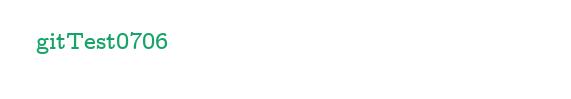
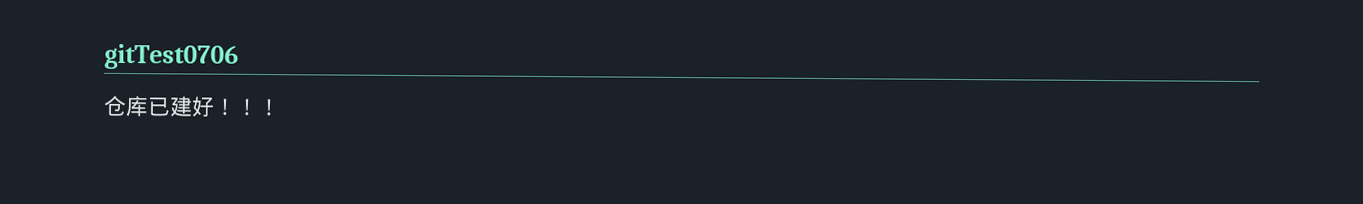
(168, 43) none -> [103,95,281,118] // 仓库已建好！！！

